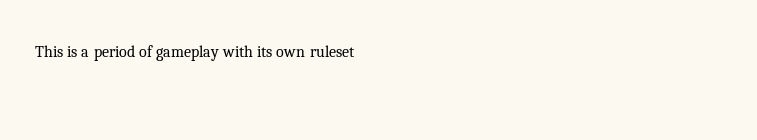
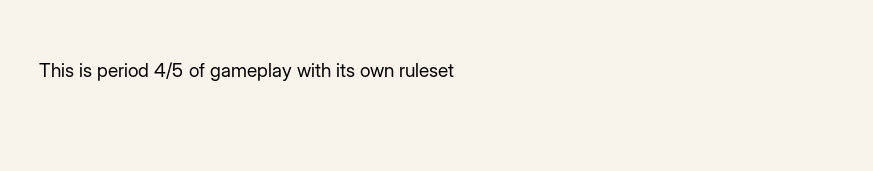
[81,45,135,61] a period -> [97,62,184,81] period 4/5

